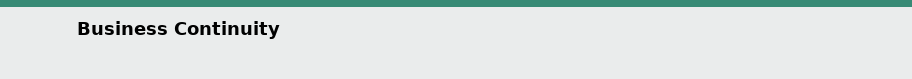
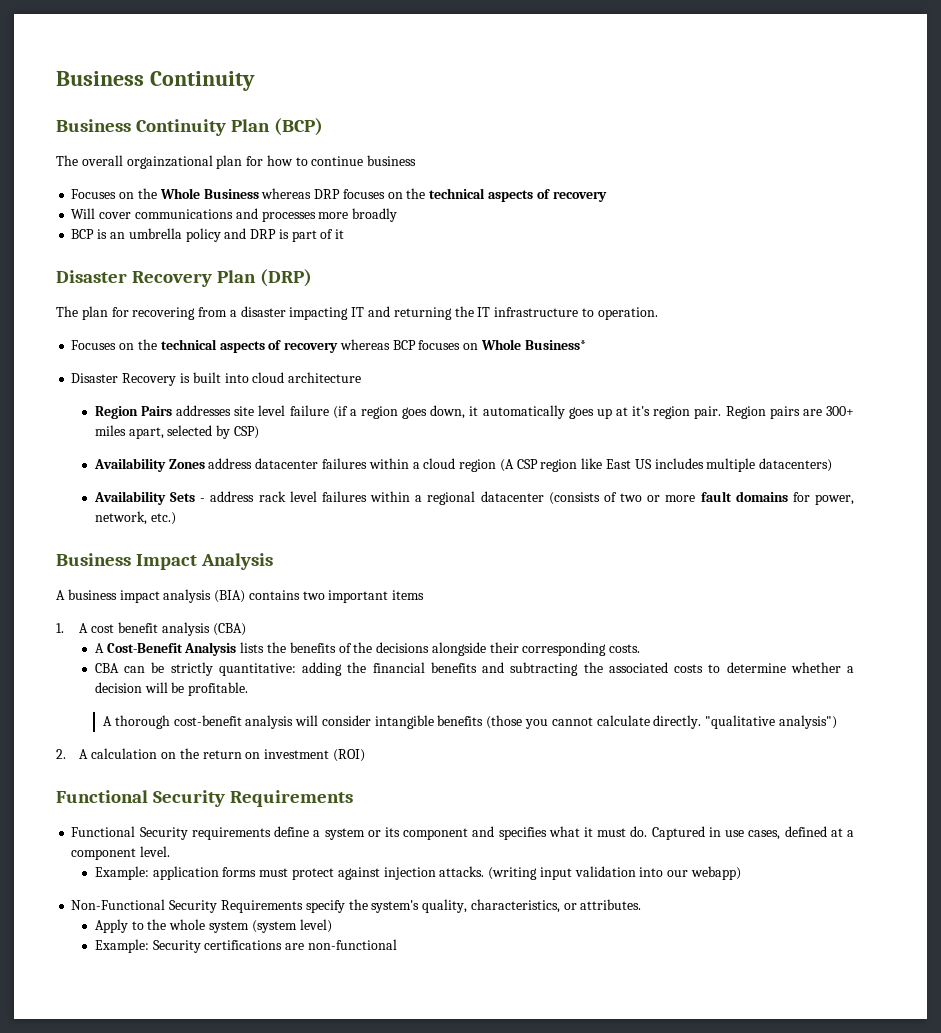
[77,21,280,39] Business Continuity -> [56,71,255,91] [56,118,324,136] [56,155,417,169] [71,188,607,202] [71,208,398,222] [71,228,345,242] [56,269,313,287] [56,306,658,320] [71,339,586,353] [71,372,362,386] [94,405,855,419] [94,425,260,439] [93,458,833,472] [93,491,855,505] [94,511,176,525] [56,553,274,570] [56,589,425,603] [56,622,246,636] [94,642,641,656] [94,662,854,676] [94,682,249,696] [102,715,837,729] [56,748,365,762] [56,790,354,807] [71,826,854,840] [71,846,171,860] [94,866,742,880] [71,899,642,913] [94,919,332,933] [94,939,398,953] Business Continuity // Business Continuity Plan (BCP) // The overall orgainzational plan for how to continue business // Focuses on the Whole Business whereas DRP focuses on the technical aspects of recovery // Will cover communications and processes more broadly // BCP is an umbrella policy and DRP is part of it // Disaster Recovery Plan (DRP) // The plan for recovering from a disaster impacting IT and returning the IT infrastructure to operation. // Focuses on the technical aspects of recovery whereas BCP focuses on Whole Business* // Disaster Recovery is built into cloud architecture // Region Pairs addresses site level failure (if a region goes down, it automatically goes up at it's region pair. Region pairs are 300+ miles apart, selected by CSP) // Availability Zones address datacenter failures within a cloud region (A CSP region like East US includes multiple datacenters) // Availability Sets - address rack level failures within a regional datacenter (consists of two or more fault domains for power, network, etc.) // Business Impact Analysis // A business impact analysis (BIA) contains two important items // 1. A cost benefit analysis (CBA) // A Cost-Benefit Analysis lists the benefits of the decisions alongside their corresponding costs. // CBA can be strictly quantitative: adding the financial benefits and subtracting the associated costs to determine whether a decision will be profitable. // A thorough cost-benefit analysis will consider intangible benefits (those you cannot calculate directly. "qualitative analysis") // 2. A calculation on the return on investment (ROI) // Functional Security Requirements // Functional Security requirements define a system or its component and specifies what it must do. Captured in use cases, defined at a component level. // Example: application forms must protect against injection attacks. (writing input validation into our webapp) // Non-Functional Security Requirements specify the system's quality, characteristics, or attributes. // Apply to the whole system (system level) // Example: Security certifications are non-functional

